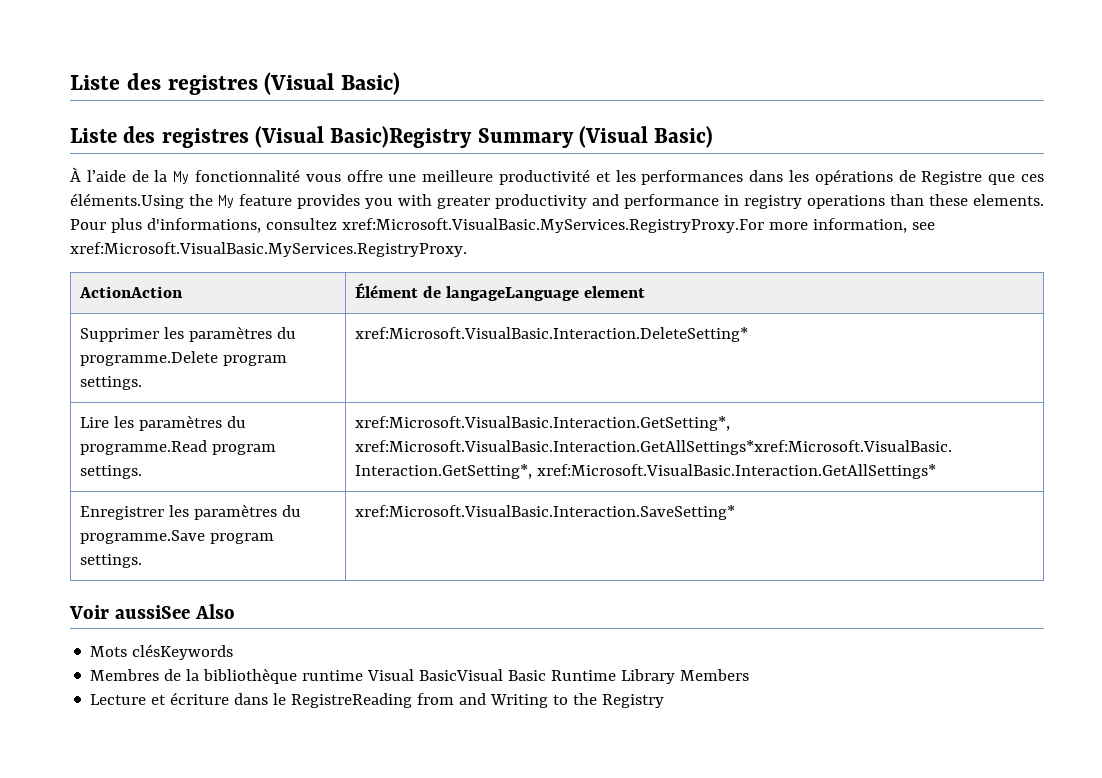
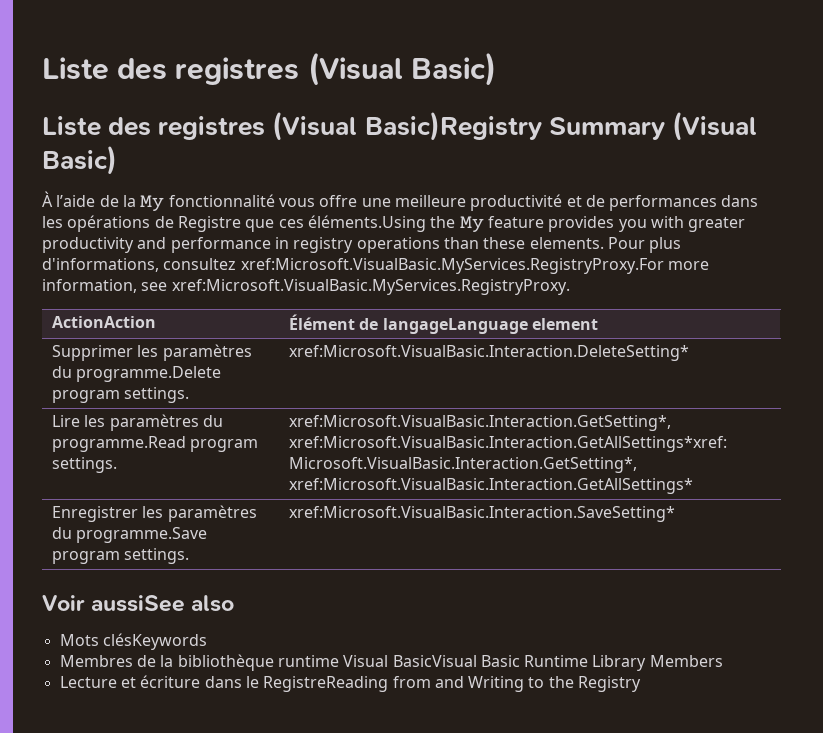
[615,170,636,182] les -> [585,195,605,207] de
[194,604,235,619] Also -> [191,595,235,612] also

